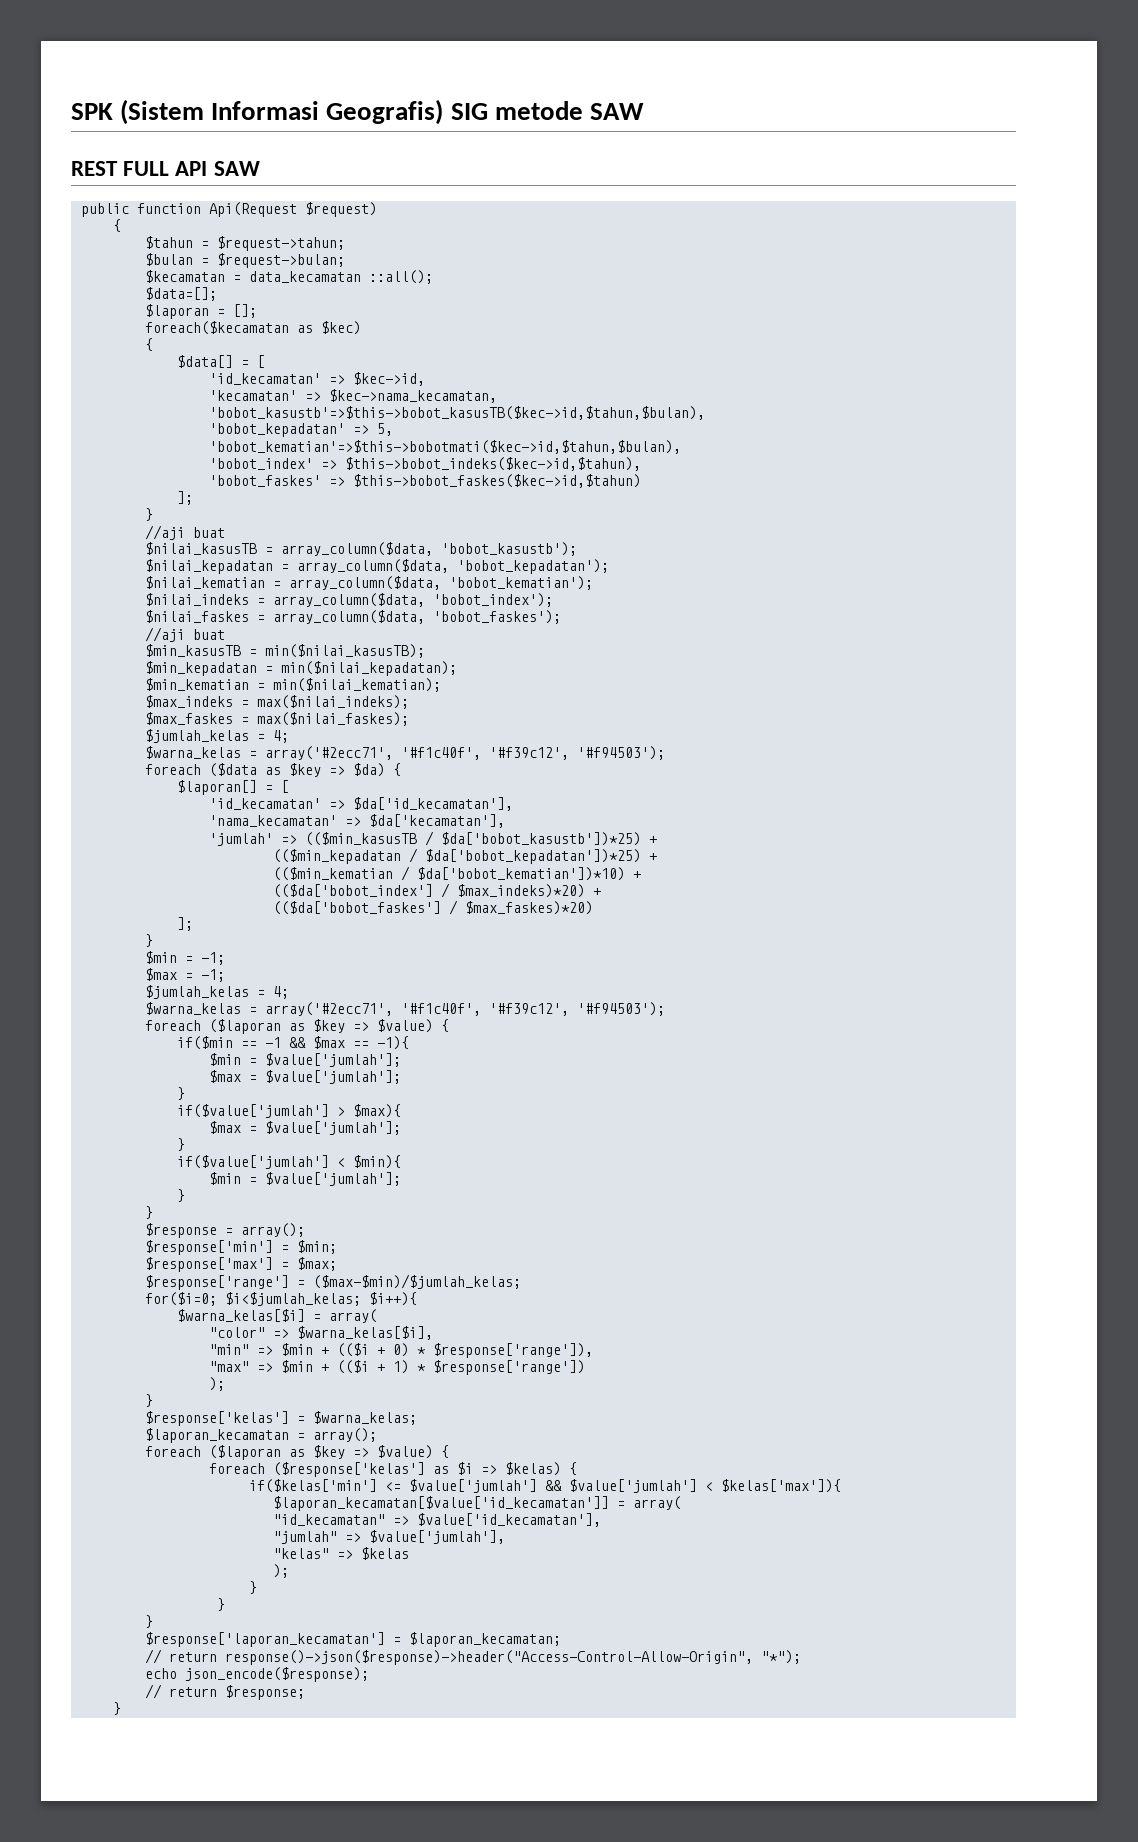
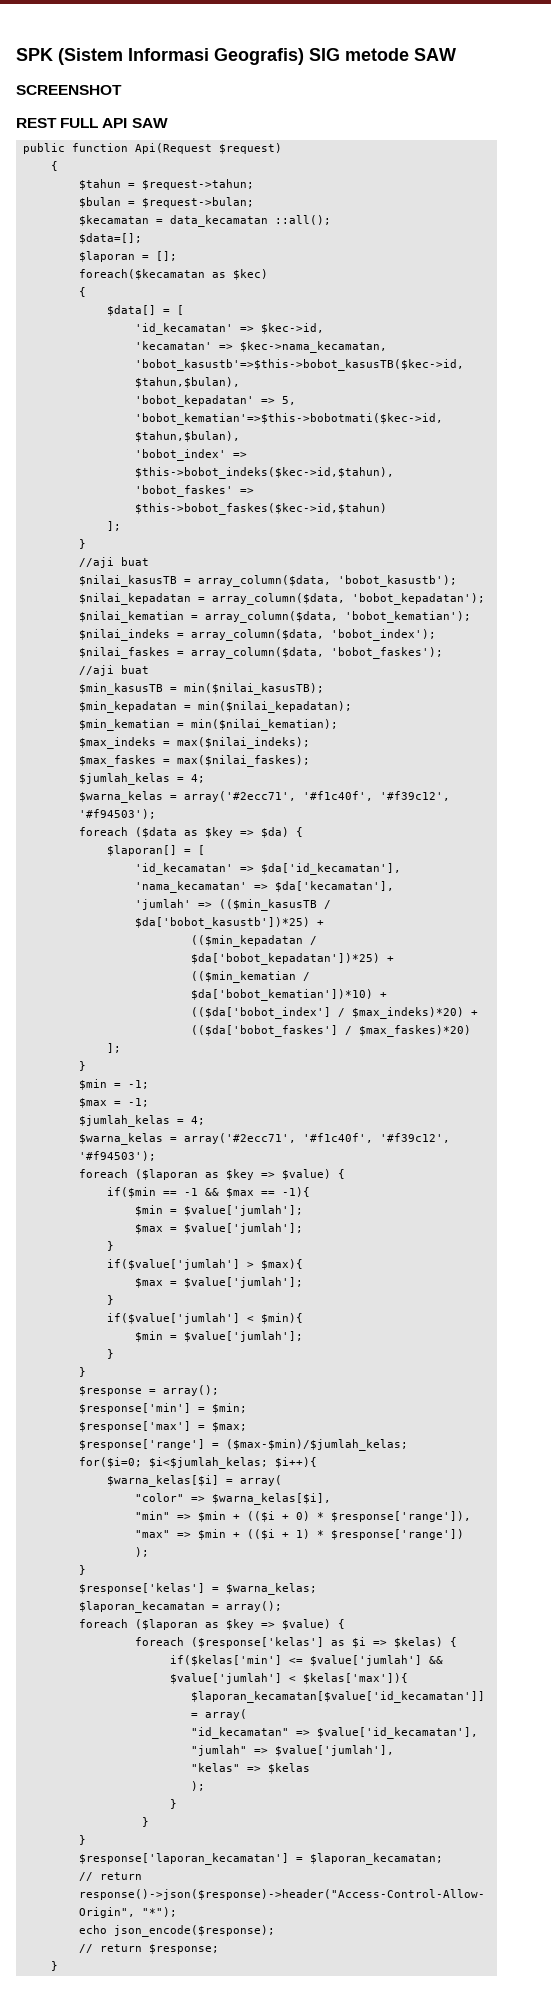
(644, 111) none -> [16,85,122,95] // SCREENSHOT

